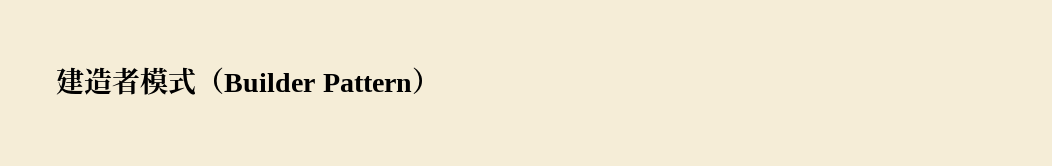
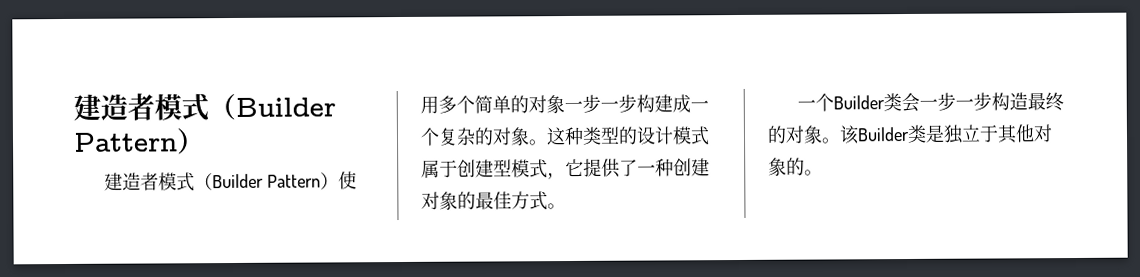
[56,67,440,96] 建造者模式（Builder Pattern） -> [73,93,336,122] [73,128,205,155] [103,171,357,192] [420,94,709,114] [420,126,710,146] [421,158,710,180] [421,191,566,211] [796,92,1064,113] [767,124,1053,145] [768,157,823,176] 建造者模式（Builder Pattern） // 建造者模式（Builder Pattern）使用多个简单的对象一步一步构建成一个复杂的对象。这种类型的设计模式属于创建型模式，它提供了一种创建对象的最佳方式。 // 一个Builder类会一步一步构造最终的对象。该Builder类是独立于其他对象的。

